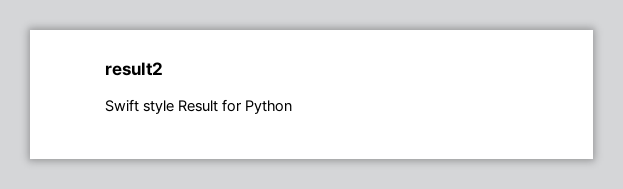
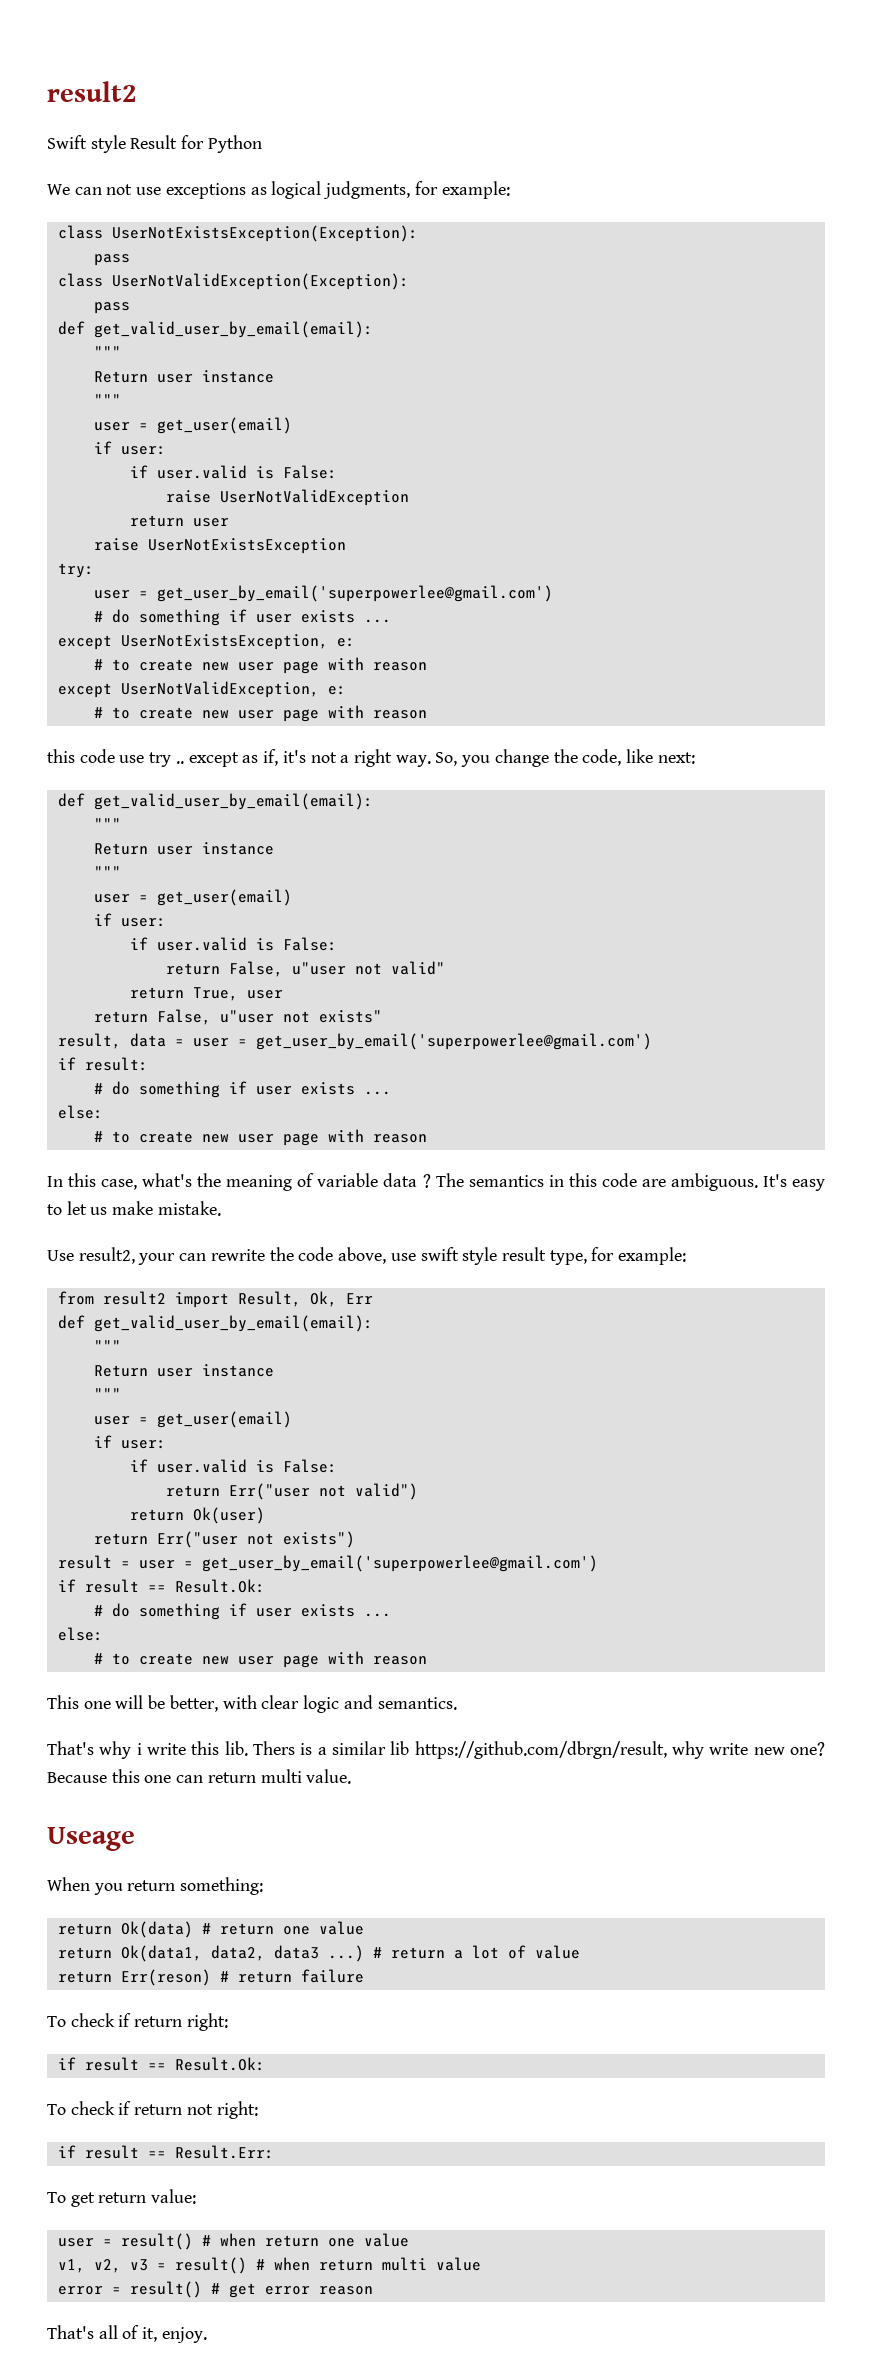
(293, 107) none -> [47,181,510,199] [57,225,418,242] [93,254,130,266] [57,273,409,290] [93,302,130,314] [57,321,373,338] [93,346,121,358] [93,370,274,383] [93,394,121,406] [93,417,292,434] [93,441,166,455] [129,465,337,479] [165,489,409,506] [129,515,229,527] [93,538,346,554] [57,563,94,578] [93,585,553,602] [93,609,391,626] [57,634,355,650] [93,657,427,674] [57,681,346,698] [93,705,427,722] [47,749,695,767] [57,793,373,810] [93,818,121,830] [93,842,274,855] [93,866,121,878] [93,889,292,906] [93,913,166,927] [129,937,337,951] [165,961,445,977] [129,987,283,1001] [93,1009,382,1025] [57,1033,652,1050] [57,1057,148,1071] [93,1081,391,1098] [57,1105,103,1119] [93,1129,427,1146] [47,1173,825,1191] [47,1201,221,1216] [47,1247,687,1265] [57,1291,373,1308] [57,1315,373,1332] [93,1340,121,1352] [93,1364,274,1377] [93,1388,121,1400] [93,1411,292,1428] [93,1435,166,1449] [129,1459,337,1473] [165,1483,418,1500] [129,1507,265,1524] [93,1531,355,1548] [57,1555,598,1572] [57,1579,265,1593] [93,1603,391,1620] [57,1627,103,1641] [93,1651,427,1668] [47,1695,457,1713] [47,1741,826,1759] [47,1769,352,1784] [47,1827,135,1851] [47,1877,264,1895] [57,1921,364,1938] [57,1945,580,1962] [57,1969,364,1986] [47,2013,228,2031] [57,2057,265,2071] [47,2101,258,2119] [57,2145,274,2159] [47,2189,197,2207] [57,2233,409,2250] [57,2257,481,2274] [57,2281,373,2298] [47,2325,207,2343] // We can not use exceptions as logical judgments, for example: // class UserNotExistsException(Exception): // pass // class UserNotValidException(Exception): // pass // def get_valid_user_by_email(email): // """ // Return user instance // """ // user = get_user(email) // if user: // if user.valid is False: // raise UserNotValidException // return user // raise UserNotExistsException // try: // user = get_user_by_email('superpowerlee@gmail.com') // # do something if user exists ... // except UserNotExistsException, e: // # to create new user page with reason // except UserNotValidException, e: // # to create new user page with reason // this code use try .. except as if, it's not a right way. So, you change the code, like next: // def get_valid_user_by_email(email): // """ // Return user instance // """ // user = get_user(email) // if user: // if user.valid is False: // return False, u"user not valid" // return True, user // return False, u"user not exists" // result, data = user = get_user_by_email('superpowerlee@gmail.com') // if result: // # do something if user exists ... // else: // # to create new user page with reason // In this case, what's the meaning of variable data ? The semantics in this code are ambiguous. It's easy to let us make mistake. // Use result2, your can rewrite the code above, use swift style result type, for example: // from result2 import Result, Ok, Err // def get_valid_user_by_email(email): // """ // Return user instance // """ // user = get_user(email) // if user: // if user.valid is False: // return Err("user not valid") // return Ok(user) // return Err("user not exists") // result = user = get_user_by_email('superpowerlee@gmail.com') // if result == Result.Ok: // # do something if user exists ... // else: // # to create new user page with reason // This one will be better, with clear logic and semantics. // That's why i write this lib. Thers is a similar lib https://github.com/dbrgn/result, why write new one? Because this one can return multi value. // Useage // When you return something: // return Ok(data) # return one value // return Ok(data1, data2, data3 ...) # return a lot of value // return Err(reson) # return failure // To check if return right: // if result == Result.Ok: // To check if return not right: // if result == Result.Err: // To get return value: // user = result() # when return one value // v1, v2, v3 = result() # when return multi value // error = result() # get error reason // That's all of it, enjoy.

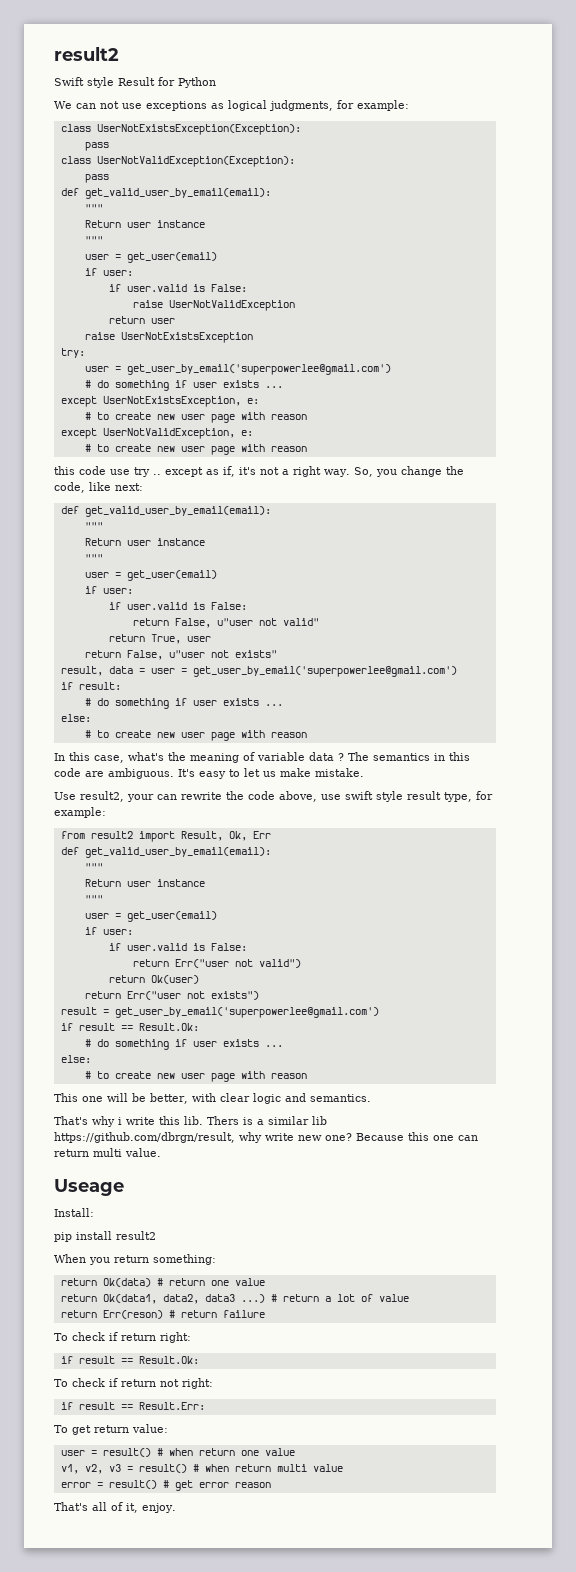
[138,1560,193,1569] user = -> (109, 1012) none
(135, 1839) none -> [54,1208,94,1217] [54,1231,156,1242] // Install: // pip install result2

